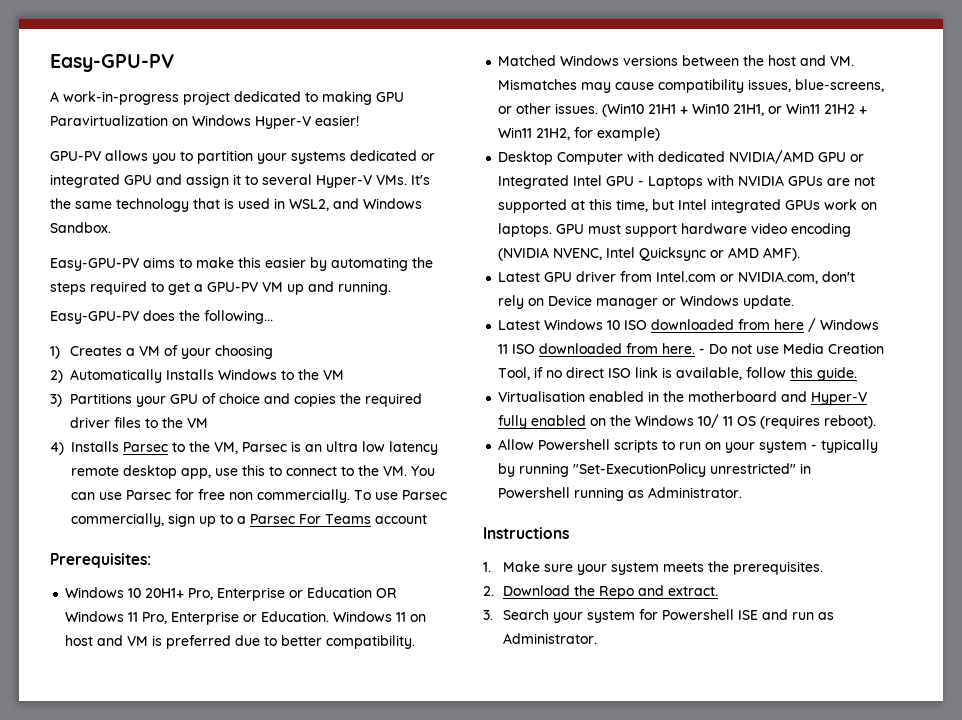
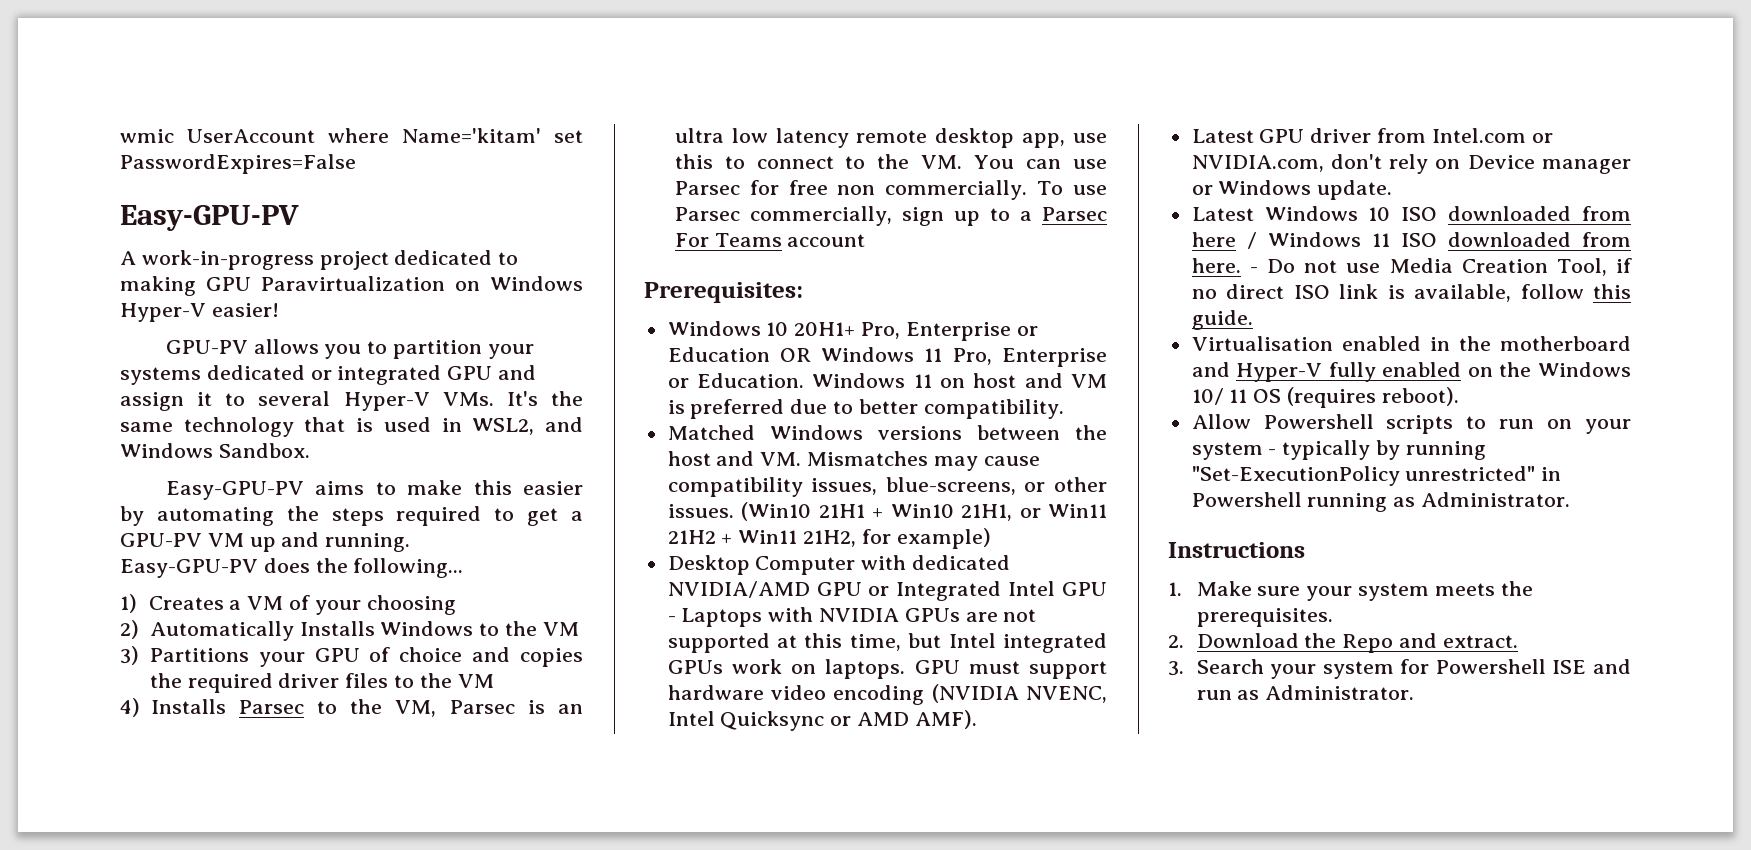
(50, 63) none -> [120,128,583,143] [120,154,356,174] wmic UserAccount where Name='kitam' set PasswordExpires=False //

